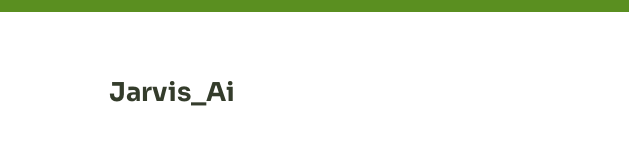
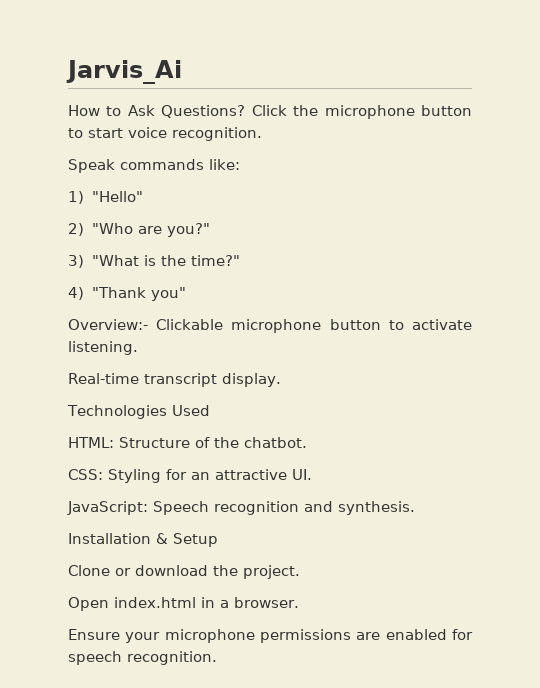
(235, 93) none -> [68,105,472,119] [68,127,262,141] [68,159,240,173] [68,191,143,204] [68,223,210,237] [68,255,240,268] [68,287,186,301] [68,319,472,333] [68,341,138,355] [68,373,281,387] [67,405,210,419] [68,437,307,448] [68,469,312,483] [67,501,415,515] [68,533,218,547] [68,565,300,579] [68,597,299,611] [68,629,473,643] [68,651,217,665] // How to Ask Questions? Click the microphone button to start voice recognition. // Speak commands like: // 1) "Hello" // 2) "Who are you?" // 3) "What is the time?" // 4) "Thank you" // Overview:- Clickable microphone button to activate listening. // Real-time transcript display. // Technologies Used // HTML: Structure of the chatbot. // CSS: Styling for an attractive UI. // JavaScript: Speech recognition and synthesis. // Installation & Setup // Clone or download the project. // Open index.html in a browser. // Ensure your microphone permissions are enabled for speech recognition.

